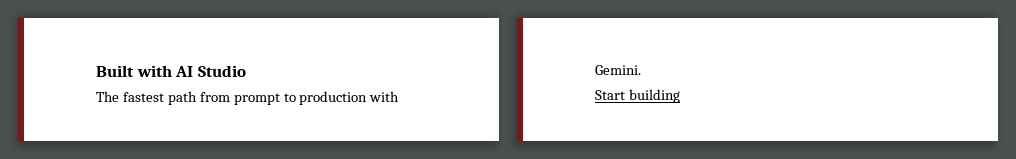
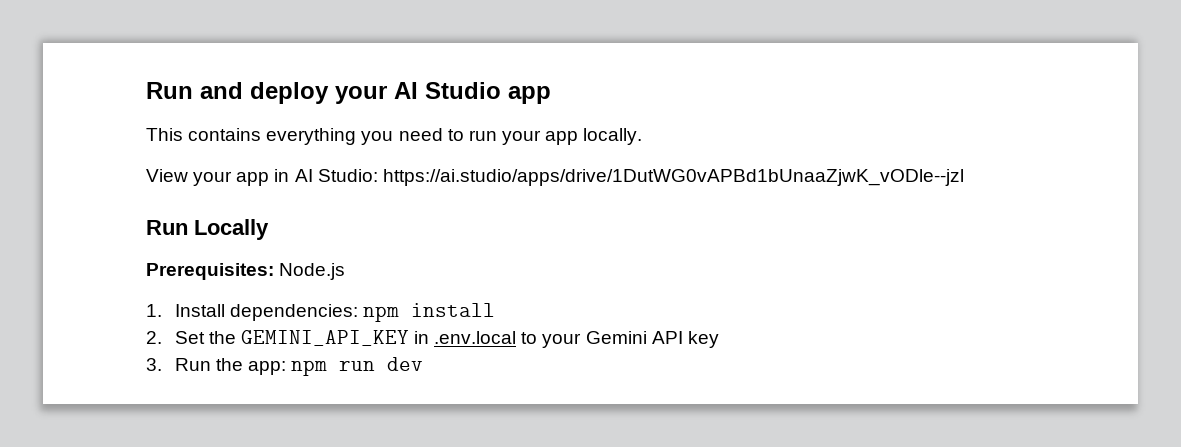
[96,65,246,77] [96,91,400,105] [595,65,641,75] [595,89,680,103] Built with AI Studio // The fastest path from prompt to production with Gemini. // Start building -> [146,82,551,104] [146,128,643,145] [146,169,964,186] [146,219,269,240] [146,263,346,280] [146,303,495,322] [146,330,719,348] [146,357,423,376] Run and deploy your AI Studio app // This contains everything you need to run your app locally. // View your app in AI Studio: https://ai.studio/apps/drive/1DutWG0vAPBd1bUnaaZjwK_vODle--jzl // Run Locally // Prerequisites: Node.js // 1. Install dependencies: npm install // 2. Set the GEMINI_API_KEY in .env.local to your Gemini API key // 3. Run the app: npm run dev

